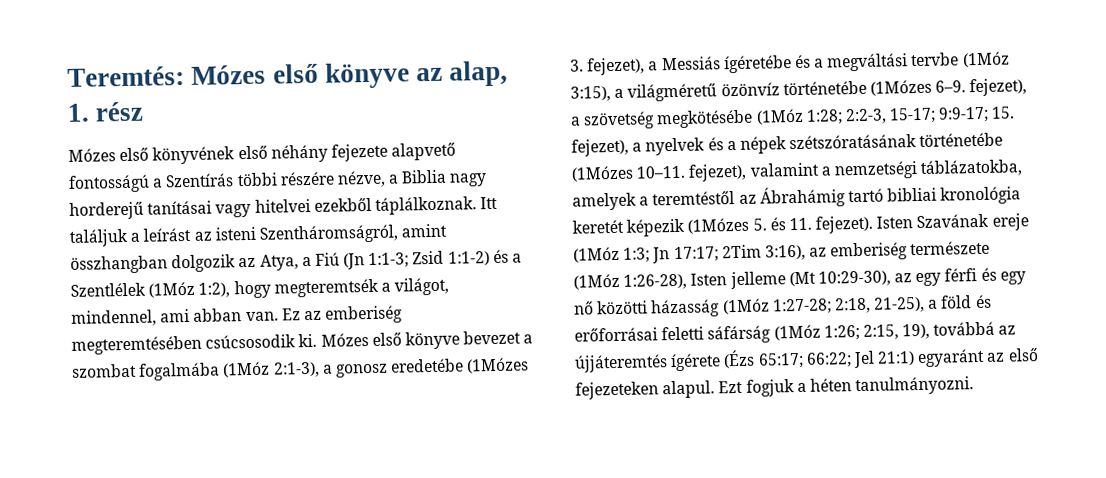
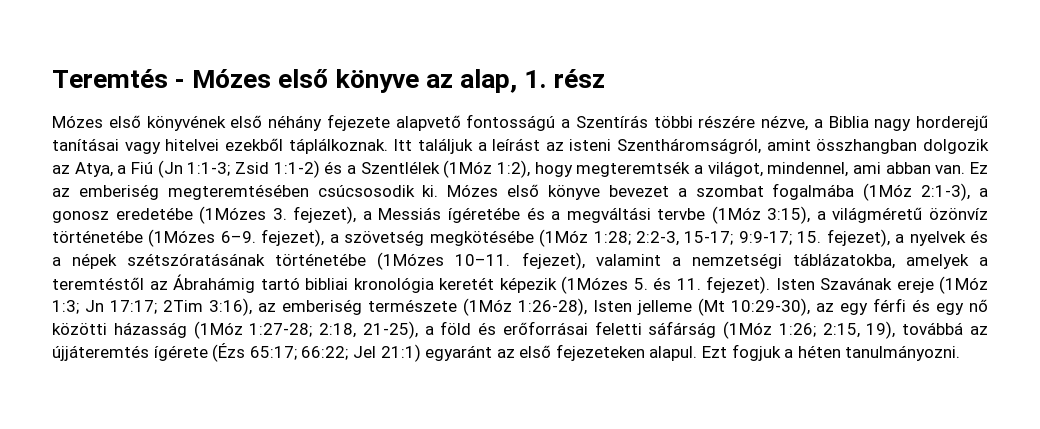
[67,66,185,87] Teremtés: -> [52,69,186,88] Teremtés -

